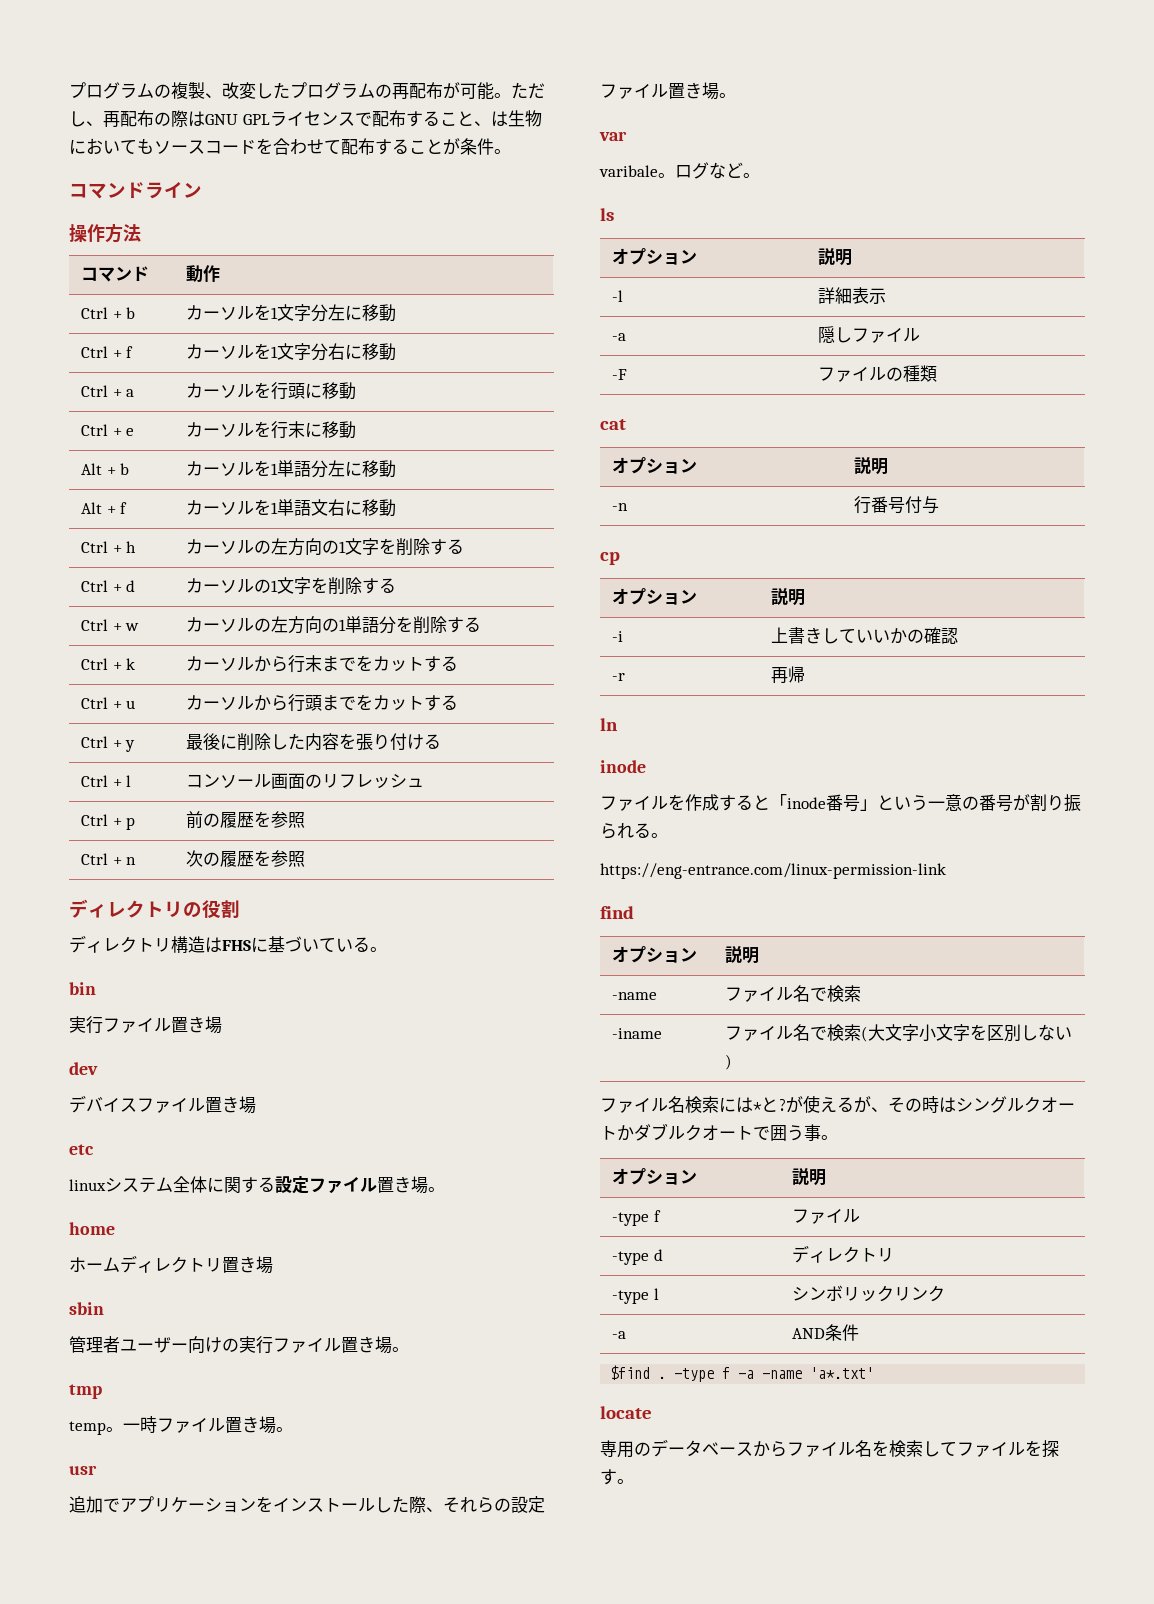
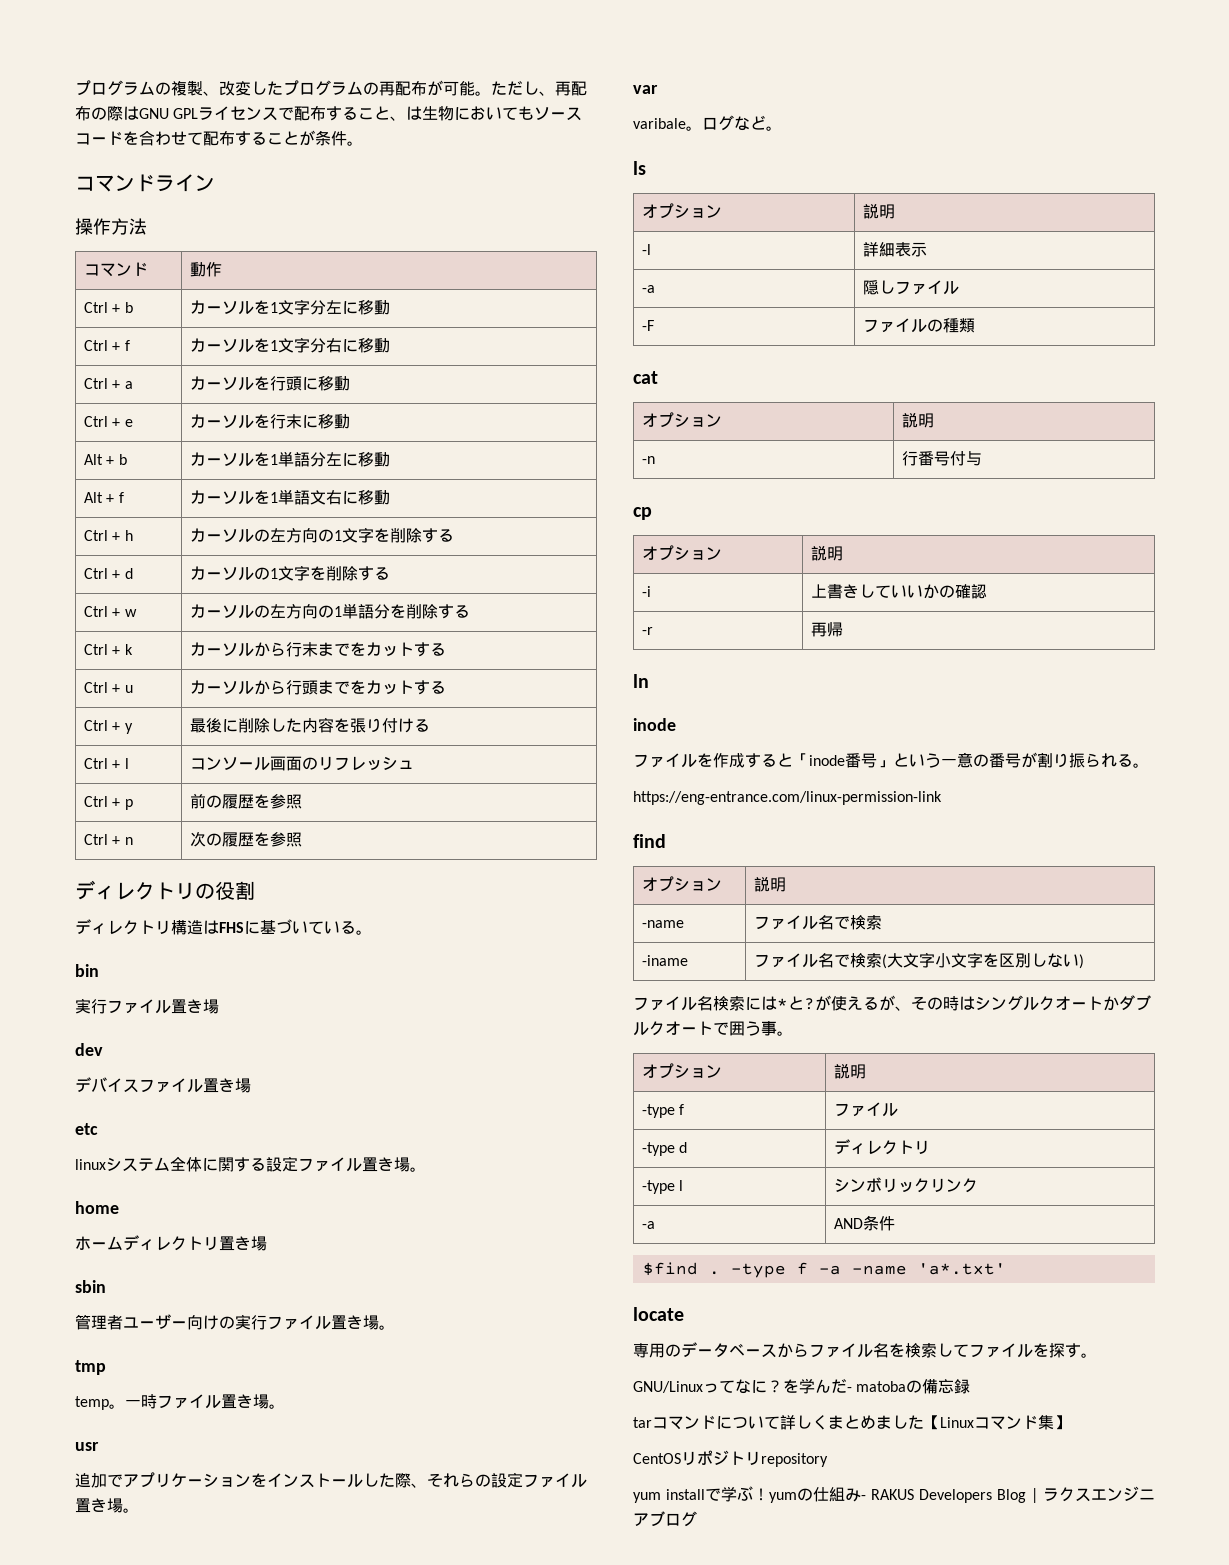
(634, 1481) none -> [633,1378,971,1394] [633,1415,1070,1430] [633,1450,828,1467] [633,1486,1155,1503] [633,1511,697,1527] // GNU/Linuxってなに？を学んだ- matobaの備忘録 // tarコマンドについて詳しくまとめました【Linuxコマンド集】 // CentOSリポジトリrepository // yum installで学ぶ！yumの仕組み- RAKUS Developers Blog | ラクスエンジニアブログ

